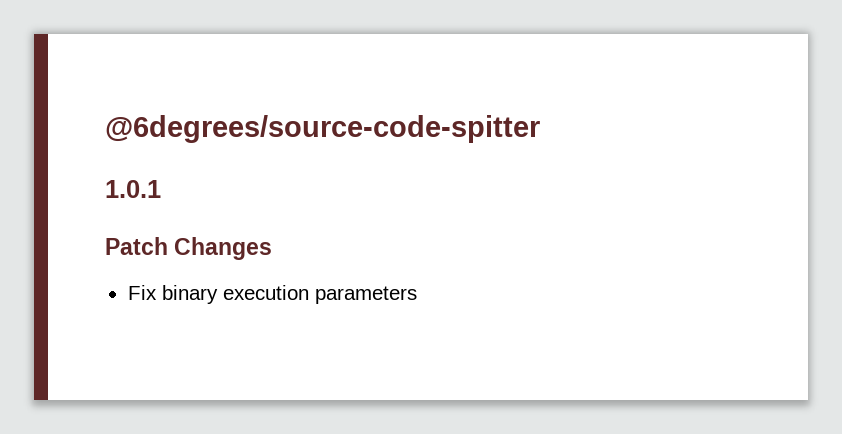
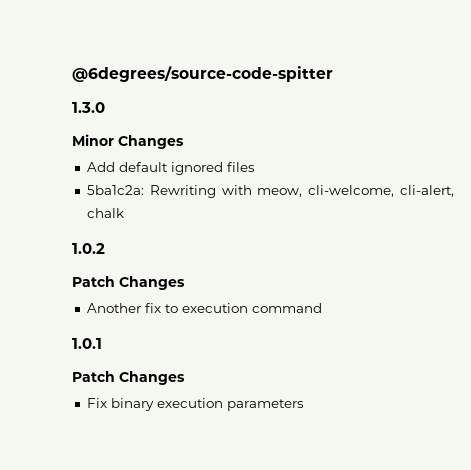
(540, 129) none -> [72,102,105,113] [72,134,184,149] [86,162,255,175] [86,185,454,198] [86,208,124,218] [72,243,105,254] [72,276,185,290] [86,303,322,313] // 1.3.0 // Minor Changes // Add default ignored files // 5ba1c2a: Rewriting with meow, cli-welcome, cli-alert, chalk // 1.0.2 // Patch Changes // Another fix to execution command

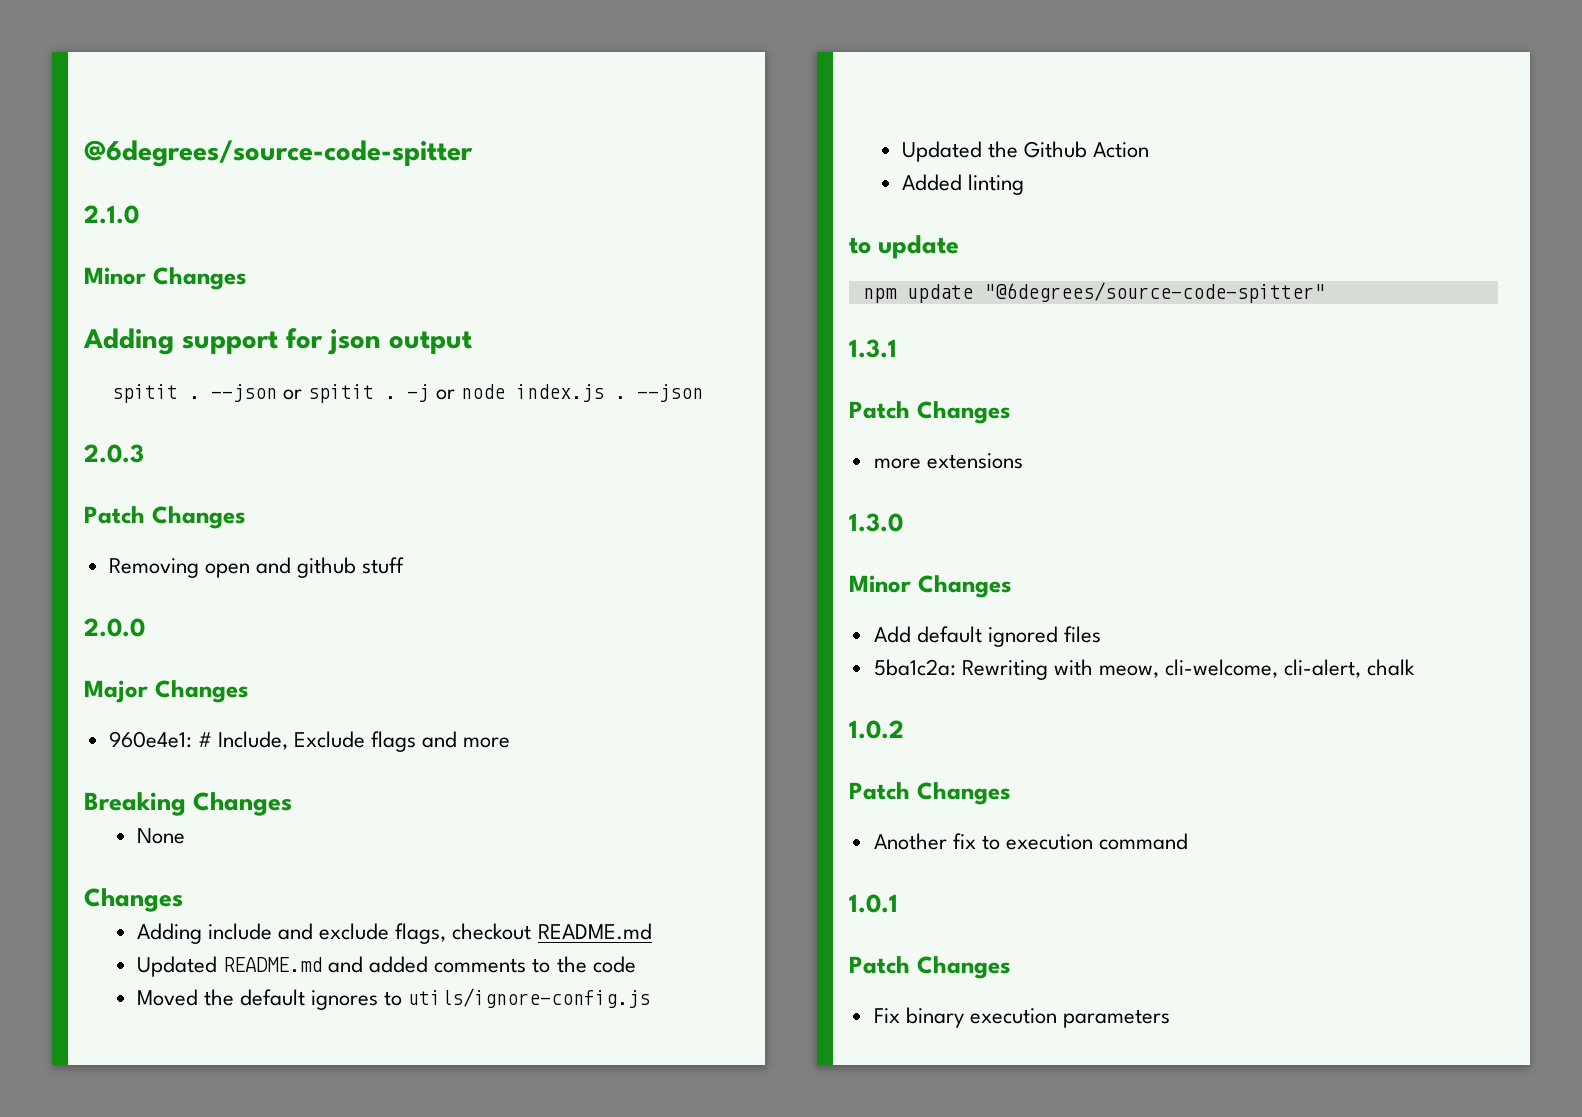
(333, 74) none -> [84,205,139,224] [84,267,247,290] [83,328,472,355] [112,384,703,403] [84,444,144,463] [84,506,246,529] [108,557,405,578] [84,618,145,637] [84,680,249,703] [108,731,511,752] [84,792,293,816] [137,828,186,844] [84,888,183,912] [137,923,652,944] [137,956,636,977] [137,988,651,1010] [902,141,1150,162] [902,174,1025,195] [849,235,960,259] [862,282,1325,303] [849,339,897,358] [849,401,1011,424] [873,453,1023,469] // 2.1.0 // Minor Changes // Adding support for json output // spitit . --json or spitit . -j or node index.js . --json // 2.0.3 // Patch Changes // Removing open and github stuff // 2.0.0 // Major Changes // 960e4e1: # Include, Exclude flags and more // Breaking Changes // None // Changes // Adding include and exclude flags, checkout README.md // Updated README.md and added comments to the code // Moved the default ignores to utils/ignore-config.js // Updated the Github Action // Added linting // to update // npm update "@6degrees/source-code-spitter" // 1.3.1 // Patch Changes // more extensions

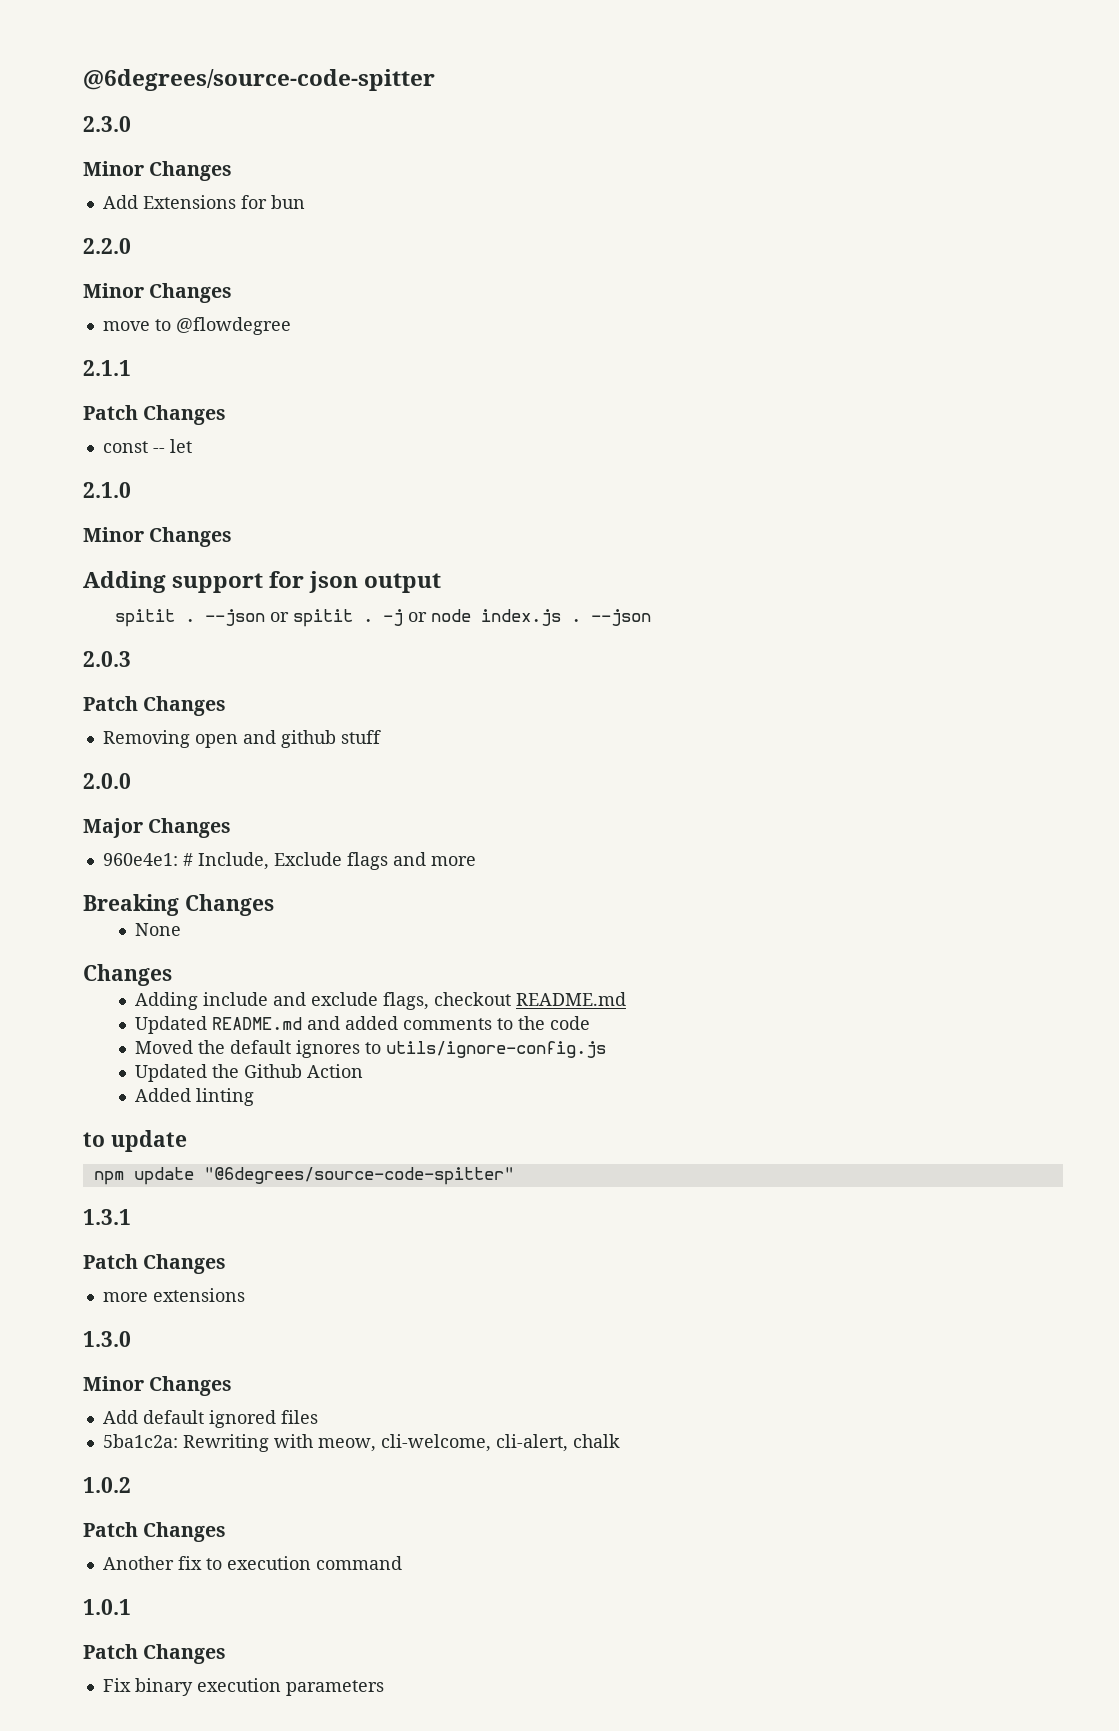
(473, 153) none -> [83,116,131,132] [83,161,233,181] [102,195,305,209] [83,238,131,254] [83,283,233,303] [102,317,291,335] [83,360,131,376] [83,405,227,425] [102,439,192,453] // 2.3.0 // Minor Changes // Add Extensions for bun // 2.2.0 // Minor Changes // move to @flowdegree // 2.1.1 // Patch Changes // const -- let

